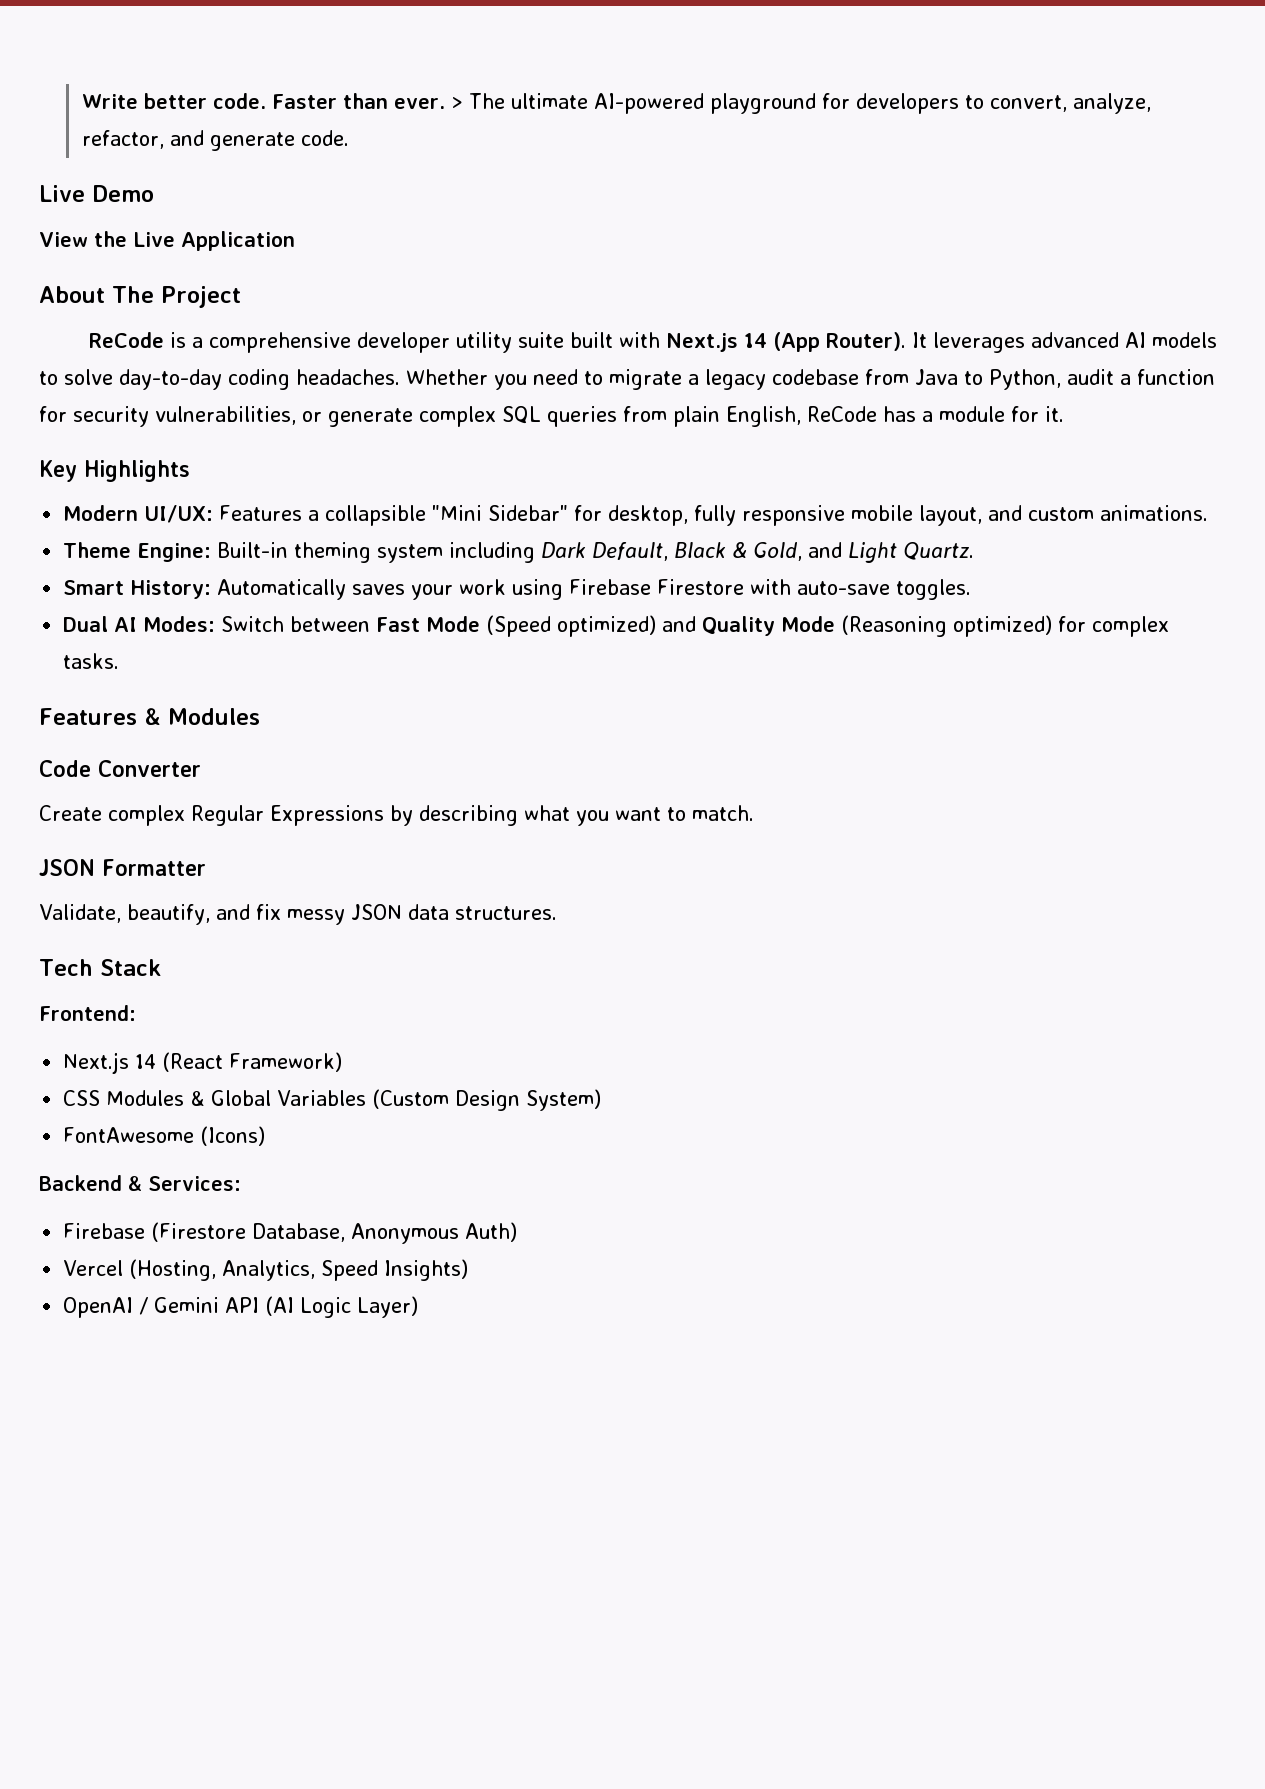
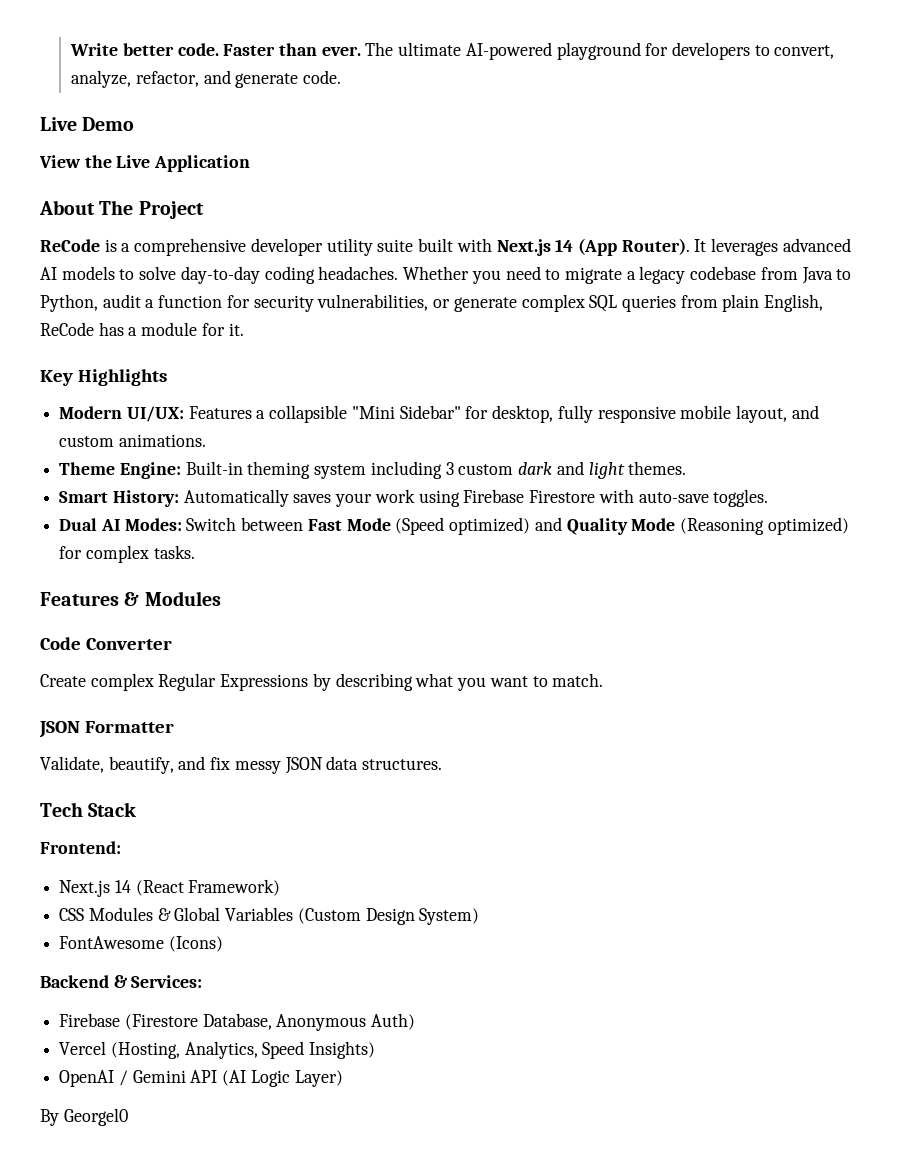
[450,97,463,109] > -> (361, 51) none
[541,542,975,563] Dark Default, Black & Gold, and Light Quartz. -> [445,461,687,479] 3 custom dark and light themes.
(419, 1307) none -> [40,1108,128,1126] // By Georgel0

